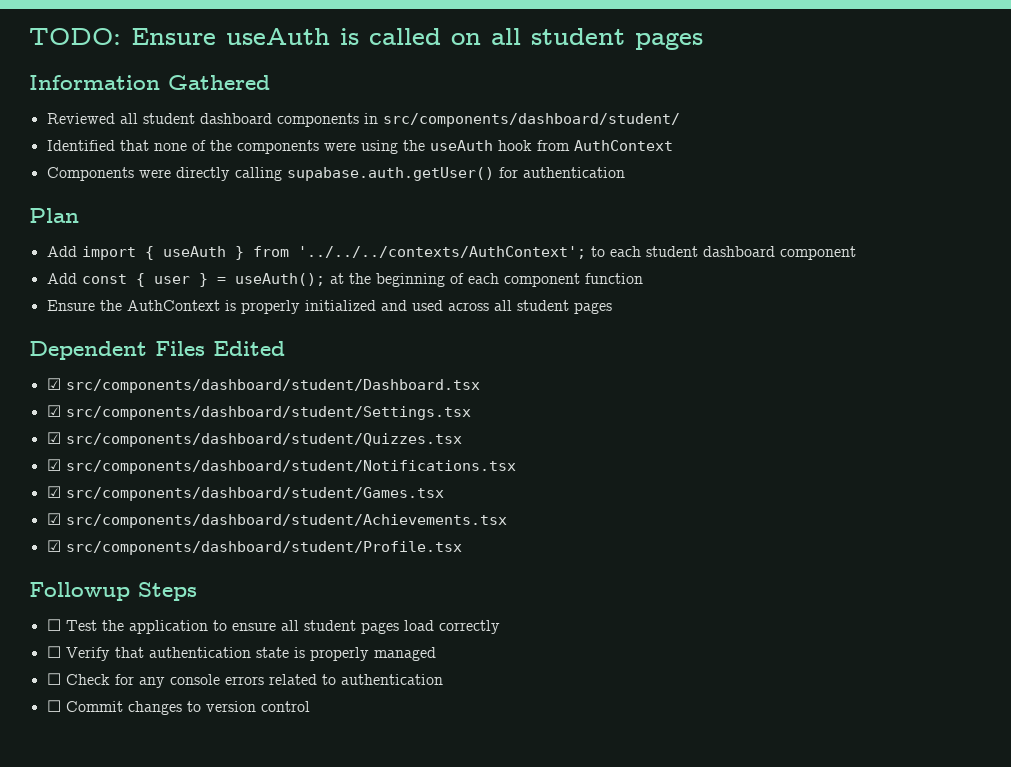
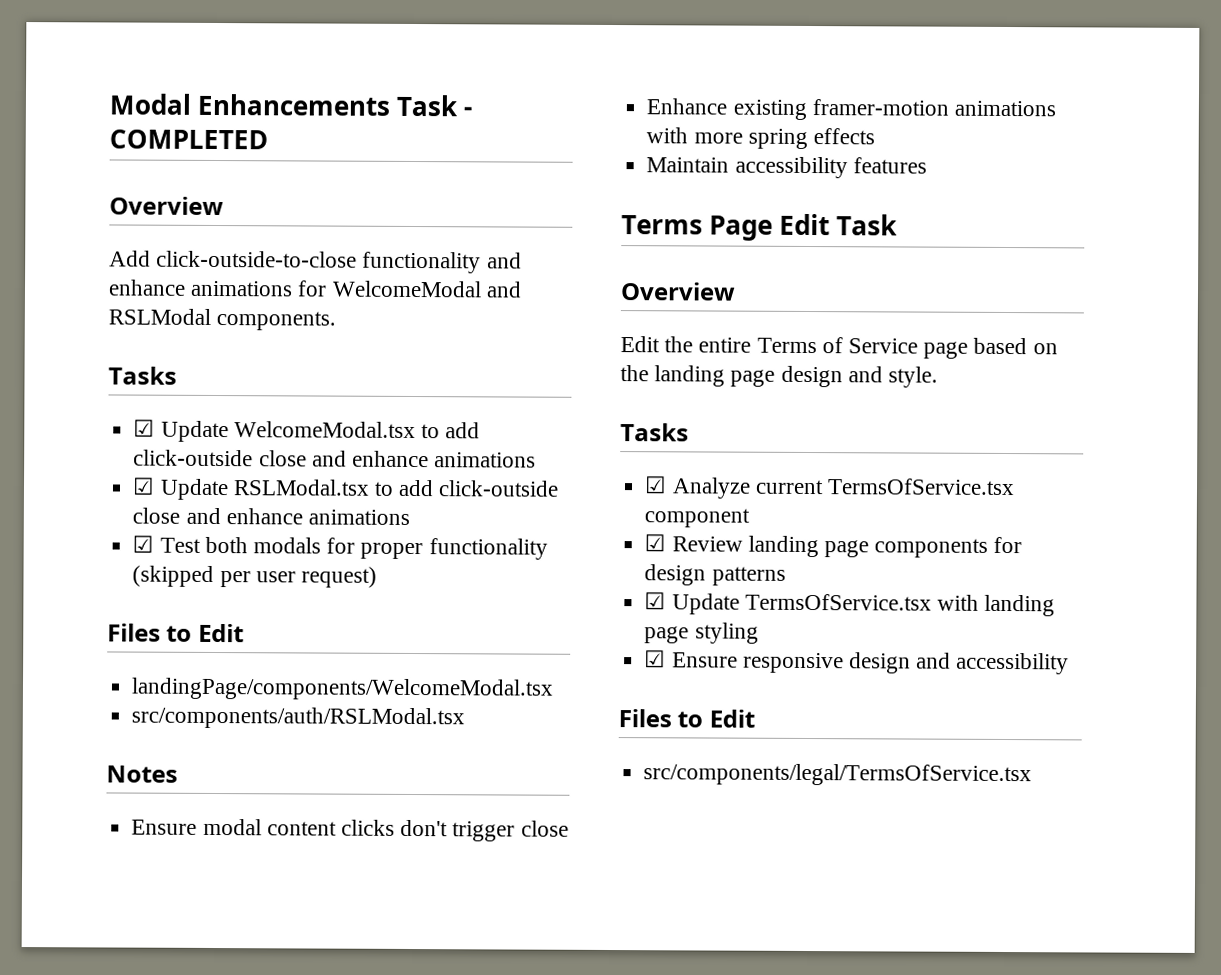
[29,28,703,50] [29,75,270,90] [46,113,680,127] [46,140,673,154] [46,167,625,181] [29,208,79,223] [46,246,856,260] [46,273,643,287] [46,300,612,314] [29,341,285,360] [46,378,480,393] [46,405,471,420] [46,432,462,447] [46,459,516,474] [46,486,444,501] [46,513,507,528] [46,540,462,555] [29,582,197,601] [46,619,500,634] [46,646,436,661] [46,673,443,688] [46,700,310,715] TODO: Ensure useAuth is called on all student pages // Information Gathered // Reviewed all student dashboard components in src/components/dashboard/student/ // Identified that none of the components were using the useAuth hook from AuthContext // Components were directly calling supabase.auth.getUser() for authentication // Plan // Add import { useAuth } from '../../../contexts/AuthContext'; to each student dashboard component // Add const { user } = useAuth(); at the beginning of each component function // Ensure the AuthContext is properly initialized and used across all student pages // Dependent Files Edited // ☑ src/components/dashboard/student/Dashboard.tsx // ☑ src/components/dashboard/student/Settings.tsx // ☑ src/components/dashboard/student/Quizzes.tsx // ☑ src/components/dashboard/student/Notifications.tsx // ☑ src/components/dashboard/student/Games.tsx // ☑ src/components/dashboard/student/Achievements.tsx // ☑ src/components/dashboard/student/Profile.tsx // Followup Steps // ☐ Test the application to ensure all student pages load correctly // ☐ Verify that authentication state is properly managed // ☐ Check for any console errors related to authentication // ☐ Commit changes to version control -> [109,93,473,117] [109,129,268,150] [109,196,224,216] [109,250,522,274] [108,279,522,298] [108,308,337,331] [108,366,177,385] [133,419,481,443] [133,449,537,468] [132,477,560,501] [132,507,410,525] [132,535,548,560] [132,565,377,588] [107,623,244,643] [131,677,555,701] [131,706,466,730] [106,765,178,783] [131,818,569,842] [646,98,1056,120] [646,127,875,149] [646,156,927,179] [621,213,899,241] [620,282,736,301] [620,336,1058,359] [620,365,939,388] [620,423,689,442] [644,476,1015,499] [644,508,751,528] [644,534,1023,558] [644,564,786,586] [644,592,1056,617] [644,622,759,644] [644,650,1070,675] [618,709,755,728] [643,763,1033,787] Modal Enhancements Task - COMPLETED // Overview // Add click-outside-to-close functionality and enhance animations for WelcomeModal and RSLModal components. // Tasks // ☑ Update WelcomeModal.tsx to add click-outside close and enhance animations // ☑ Update RSLModal.tsx to add click-outside close and enhance animations // ☑ Test both modals for proper functionality (skipped per user request) // Files to Edit // landingPage/components/WelcomeModal.tsx // src/components/auth/RSLModal.tsx // Notes // Ensure modal content clicks don't trigger close // Enhance existing framer-motion animations with more spring effects // Maintain accessibility features // Terms Page Edit Task // Overview // Edit the entire Terms of Service page based on the landing page design and style. // Tasks // ☑ Analyze current TermsOfService.tsx component // ☑ Review landing page components for design patterns // ☑ Update TermsOfService.tsx with landing page styling // ☑ Ensure responsive design and accessibility // Files to Edit // src/components/legal/TermsOfService.tsx

